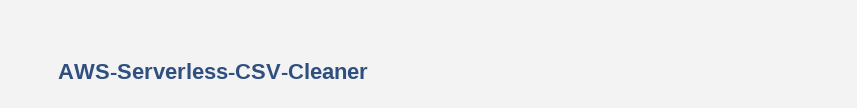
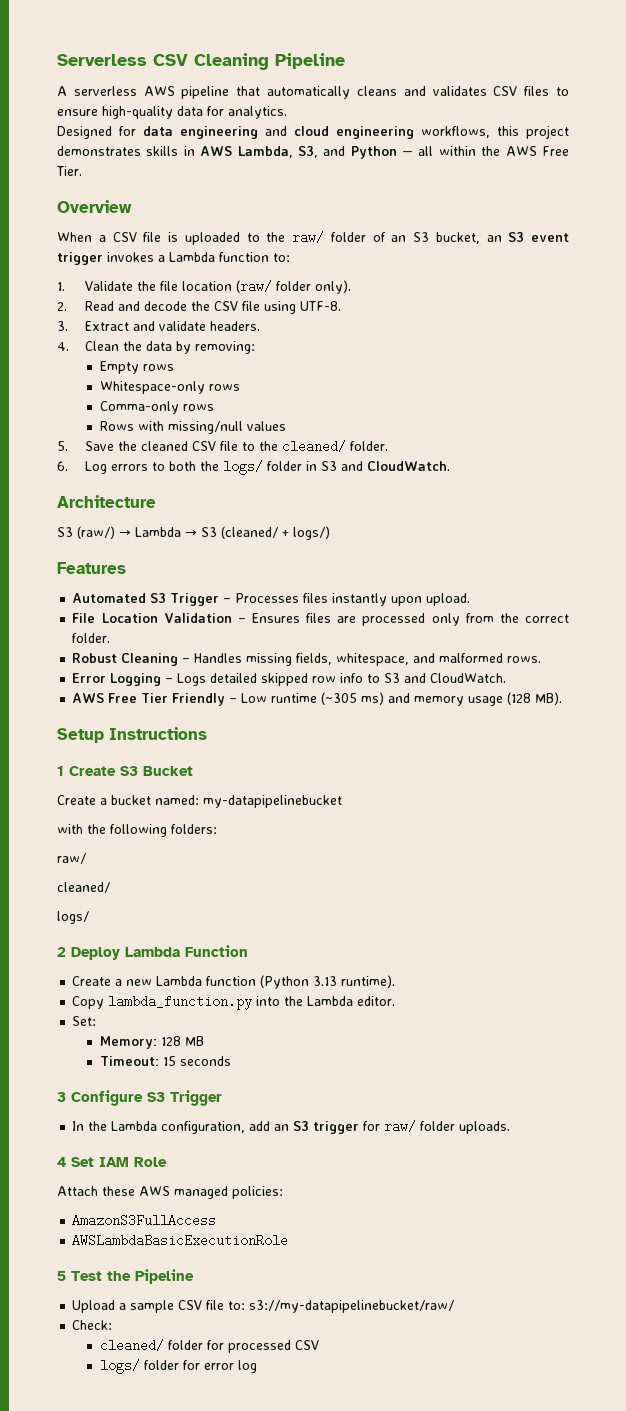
[58,63,368,79] AWS-Serverless-CSV-Cleaner -> [57,53,345,70] [57,86,569,99] [57,106,287,119] [57,125,569,139] [57,146,569,159] [56,166,82,176] [57,200,132,213] [57,231,569,245] [57,252,290,265] [57,280,351,294] [57,301,341,314] [57,321,260,331] [57,341,255,354] [99,361,174,374] [99,381,240,394] [99,401,214,414] [99,421,286,434] [57,440,388,453] [57,460,450,475] [57,495,156,508] [57,526,330,540] [57,562,126,574] [72,593,471,606] [72,613,569,626] [72,633,111,643] [72,653,542,666] [72,673,507,686] [72,692,563,706] [57,727,207,743] [57,766,193,776] [57,795,342,808] [57,824,217,837] [57,853,86,864] [57,882,110,893] [57,911,89,924] [57,945,248,960] [72,975,396,989] [72,995,396,1010] [72,1016,97,1026] [99,1036,204,1049] [99,1056,231,1066] [57,1090,222,1106] [72,1120,511,1134] [57,1157,167,1167] [57,1186,283,1199] [72,1214,217,1227] [72,1234,289,1247] [57,1269,194,1284] [72,1300,455,1313] [72,1320,113,1330] [99,1339,319,1353] [99,1359,257,1374] Serverless CSV Cleaning Pipeline // A serverless AWS pipeline that automatically cleans and validates CSV files to ensure high-quality data for analytics. // Designed for data engineering and cloud engineering workflows, this project demonstrates skills in AWS Lambda, S3, and Python — all within the AWS Free Tier. // Overview // When a CSV file is uploaded to the raw/ folder of an S3 bucket, an S3 event trigger invokes a Lambda function to: // 1. Validate the file location (raw/ folder only). // 2. Read and decode the CSV file using UTF-8. // 3. Extract and validate headers. // 4. Clean the data by removing: // Empty rows // Whitespace-only rows // Comma-only rows // Rows with missing/null values // 5. Save the cleaned CSV file to the cleaned/ folder. // 6. Log errors to both the logs/ folder in S3 and CloudWatch. // Architecture // S3 (raw/) → Lambda → S3 (cleaned/ + logs/) // Features // Automated S3 Trigger – Processes files instantly upon upload. // File Location Validation – Ensures files are processed only from the correct folder. // Robust Cleaning – Handles missing fields, whitespace, and malformed rows. // Error Logging – Logs detailed skipped row info to S3 and CloudWatch. // AWS Free Tier Friendly – Low runtime (~305 ms) and memory usage (128 MB). // Setup Instructions // 1 Create S3 Bucket // Create a bucket named: my-datapipelinebucket // with the following folders: // raw/ // cleaned/ // logs/ // 2 Deploy Lambda Function // Create a new Lambda function (Python 3.13 runtime). // Copy lambda_function.py into the Lambda editor. // Set: // Memory: 128 MB // Timeout: 15 seconds // 3 Configure S3 Trigger // In the Lambda configuration, add an S3 trigger for raw/ folder uploads. // 4 Set IAM Role // Attach these AWS managed policies: // AmazonS3FullAccess // AWSLambdaBasicExecutionRole // 5 Test the Pipeline // Upload a sample CSV file to: s3://my-datapipelinebucket/raw/ // Check: // cleaned/ folder for processed CSV // logs/ folder for error log

